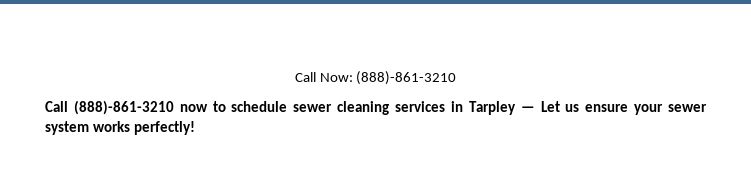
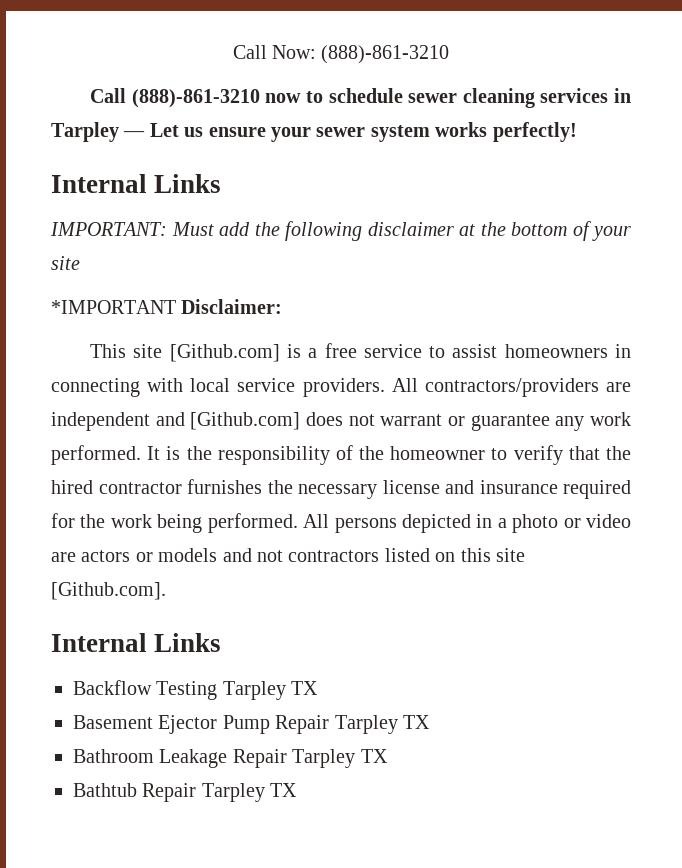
(195, 128) none -> [51,174,222,193] [50,221,631,241] [51,256,80,270] [51,299,283,314] [90,343,631,362] [51,378,631,397] [51,412,632,431] [51,445,631,465] [51,479,631,499] [51,513,631,533] [51,548,525,562] [51,582,166,600] [51,633,222,652] [73,680,319,700] [73,715,430,734] [73,749,388,768] [73,783,298,802] // Internal Links // IMPORTANT: Must add the following disclaimer at the bottom of your site // *IMPORTANT Disclaimer: // This site [Github.com] is a free service to assist homeowners in connecting with local service providers. All contractors/providers are independent and [Github.com] does not warrant or guarantee any work performed. It is the responsibility of the homeowner to verify that the hired contractor furnishes the necessary license and insurance required for the work being performed. All persons depicted in a photo or video are actors or models and not contractors listed on this site [Github.com]. // Internal Links // Backflow Testing Tarpley TX // Basement Ejector Pump Repair Tarpley TX // Bathroom Leakage Repair Tarpley TX // Bathtub Repair Tarpley TX

